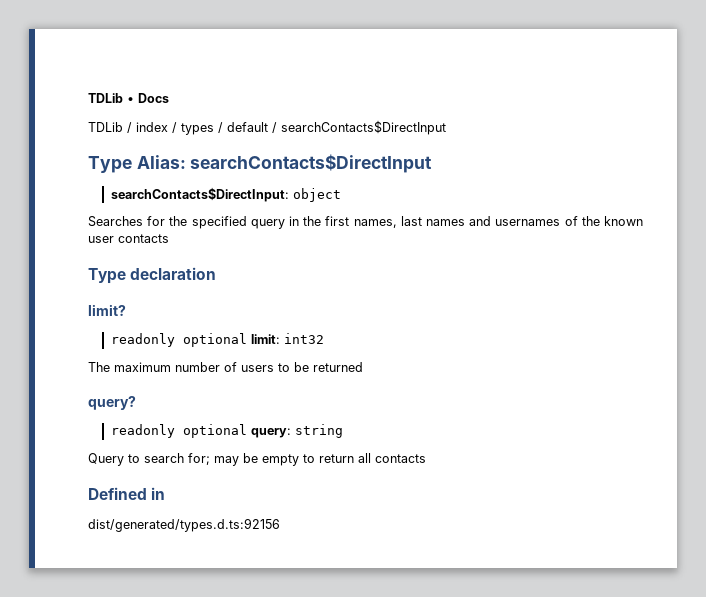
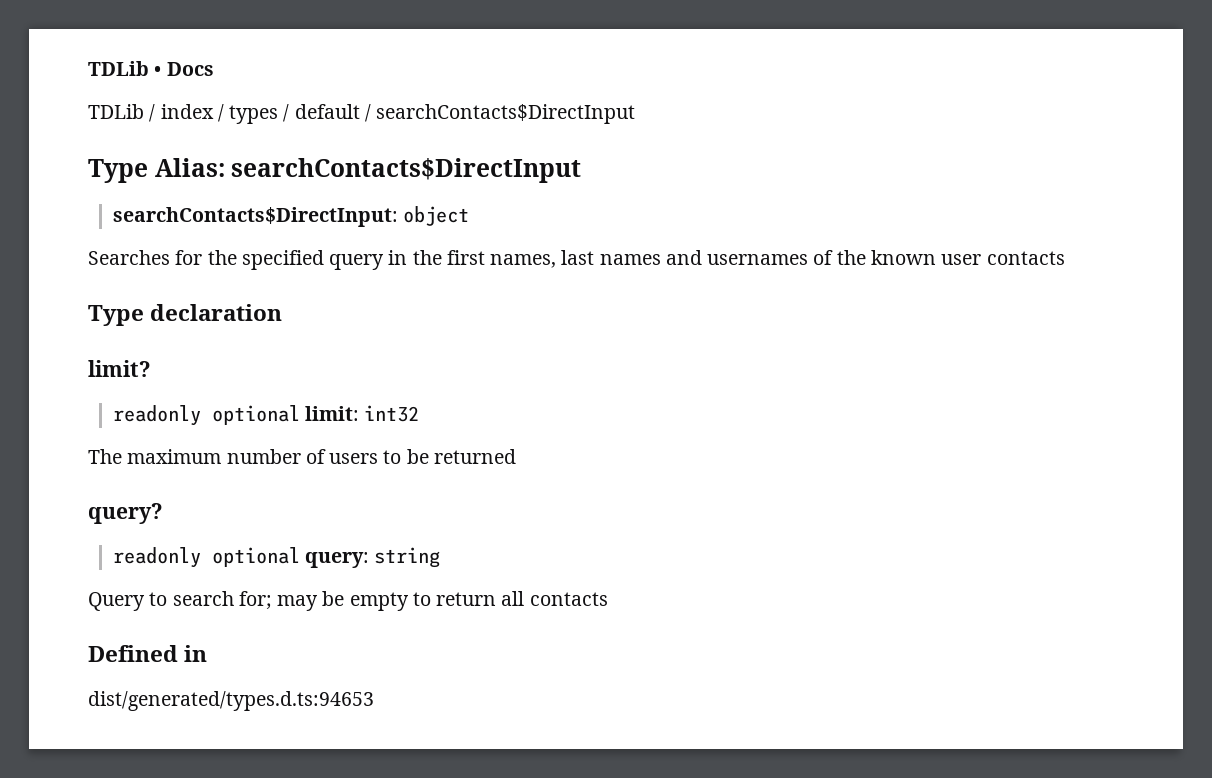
[88,518,280,532] dist/generated/types.d.ts:92156 -> [88,691,374,711] dist/generated/types.d.ts:94653

